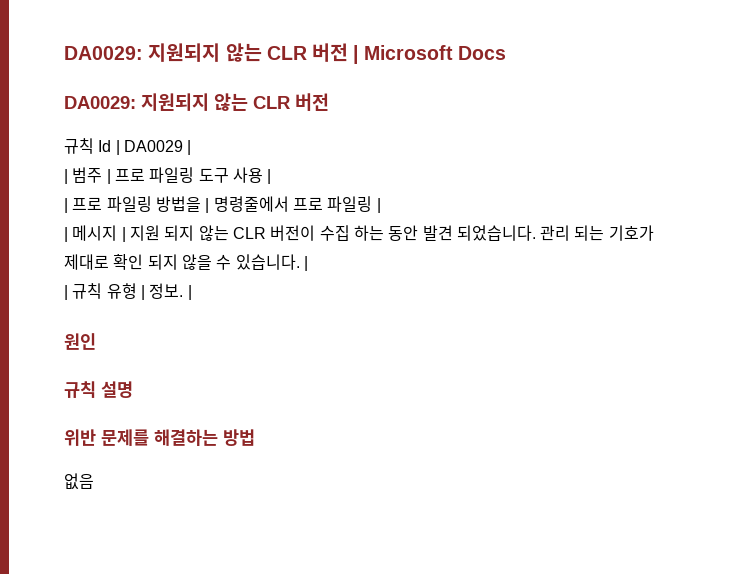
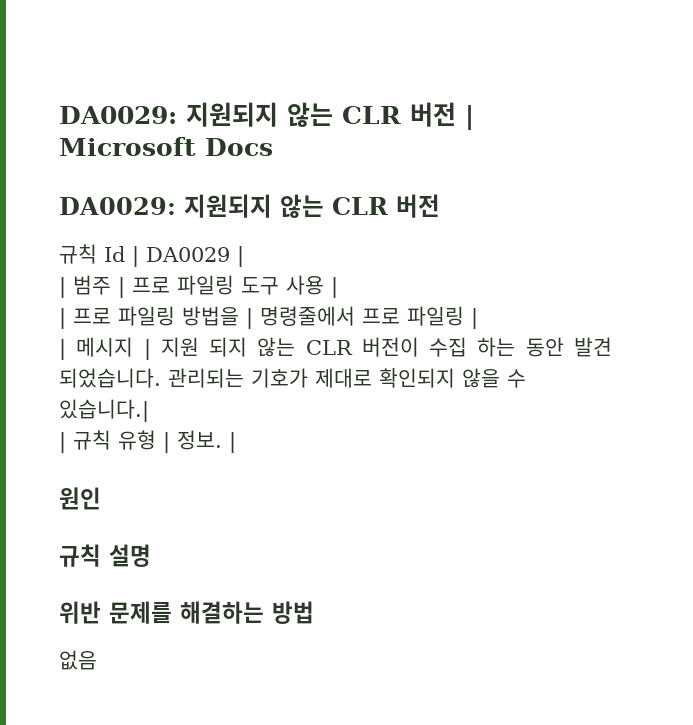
[540,225,654,241] [64,254,308,271] 관리 되는 기호가 제대로 확인 되지 않을 수 있습니다. | -> [168,368,526,388] [59,399,149,422] 관리되는 기호가 제대로 확인되지 않을 수 있습니다.|

